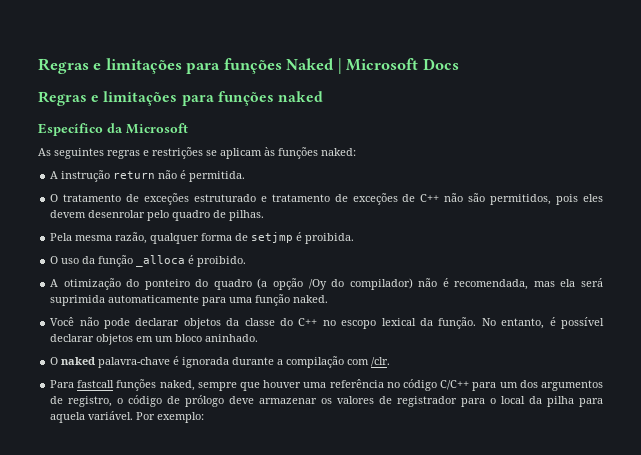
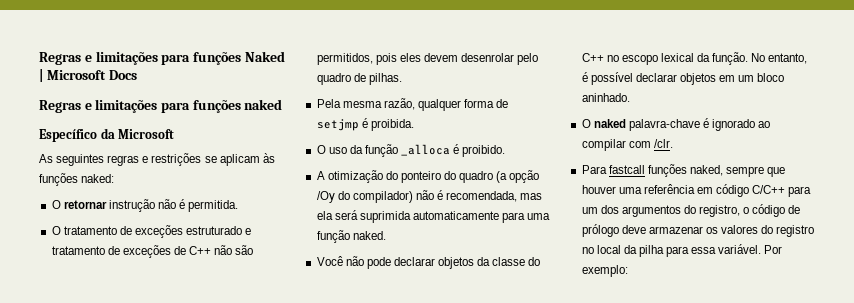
[50,170,156,182] A instrução return -> [51,199,155,212] O retornar instrução
[182,356,345,368] ignorada durante a compilação -> [712,119,771,131] [581,139,626,151] ignorado ao compilar
[386,382,400,388] no -> [696,187,713,194] em
[50,396,64,404] de -> [683,205,696,214] do
[379,396,497,407] de registrador para o -> [761,225,815,237] [581,247,594,254] do registro no
[50,412,86,423] aquela -> [691,247,717,254] essa

